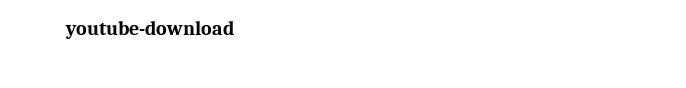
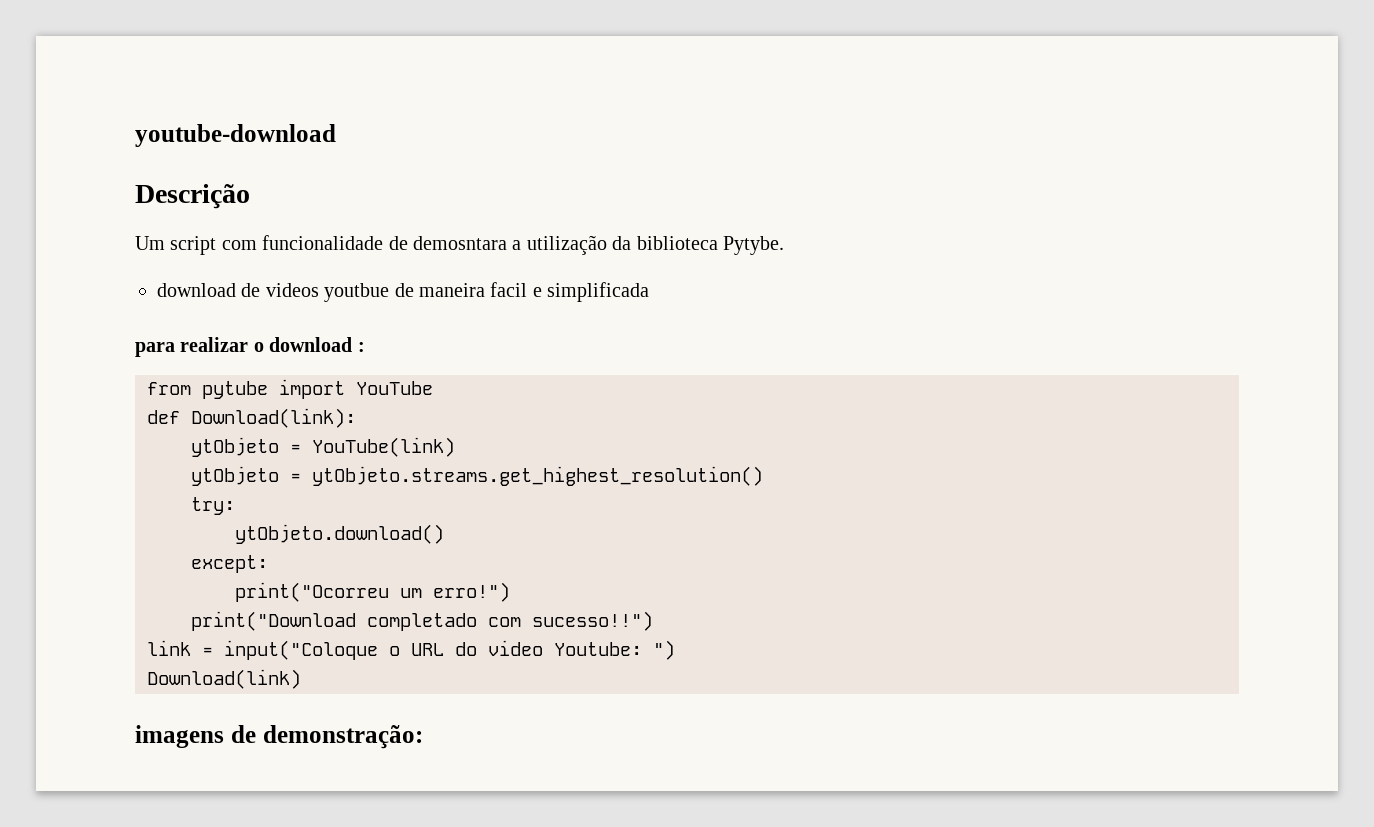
(234, 29) none -> [135,184,250,209] [135,235,784,255] [157,282,650,302] [135,337,365,357] [147,379,433,399] [147,408,356,428] [191,437,455,457] [191,466,763,486] [191,497,235,515] [235,524,444,544] [191,555,268,573] [235,582,510,602] [191,611,653,631] [147,640,675,660] [147,669,301,689] [135,725,423,749] // Descrição // Um script com funcionalidade de demosntara a utilização da biblioteca Pytybe. // download de videos youtbue de maneira facil e simplificada // para realizar o download : // from pytube import YouTube // def Download(link): // ytObjeto = YouTube(link) // ytObjeto = ytObjeto.streams.get_highest_resolution() // try: // ytObjeto.download() // except: // print("Ocorreu um erro!") // print("Download completado com sucesso!!") // link = input("Coloque o URL do video Youtube: ") // Download(link) // imagens de demonstração:

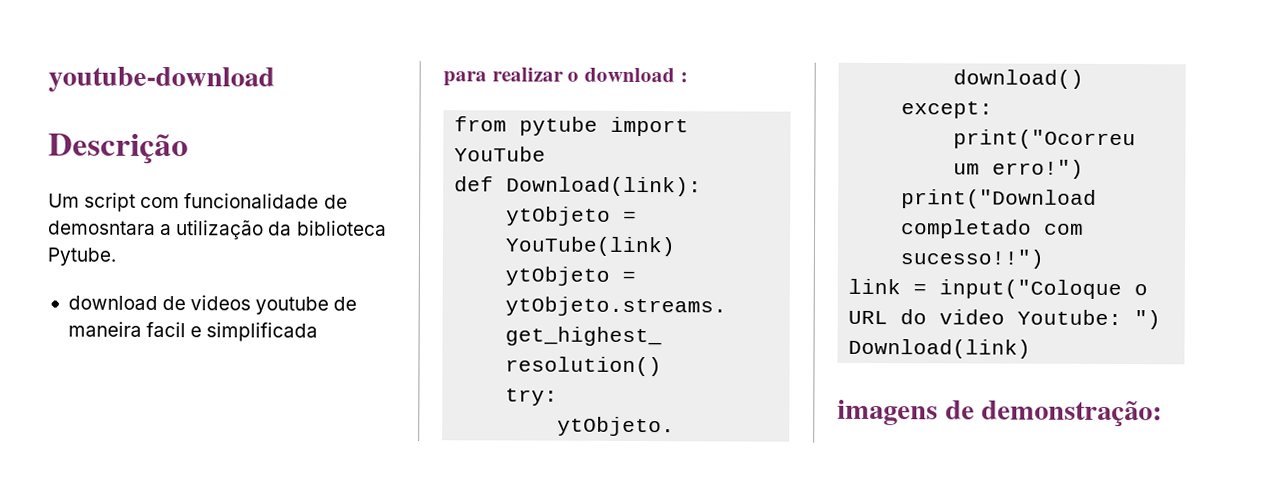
[722,236,784,255] Pytybe. -> [47,247,116,266] Pytube.
[324,283,390,302] youtbue -> [255,296,330,315] youtube

